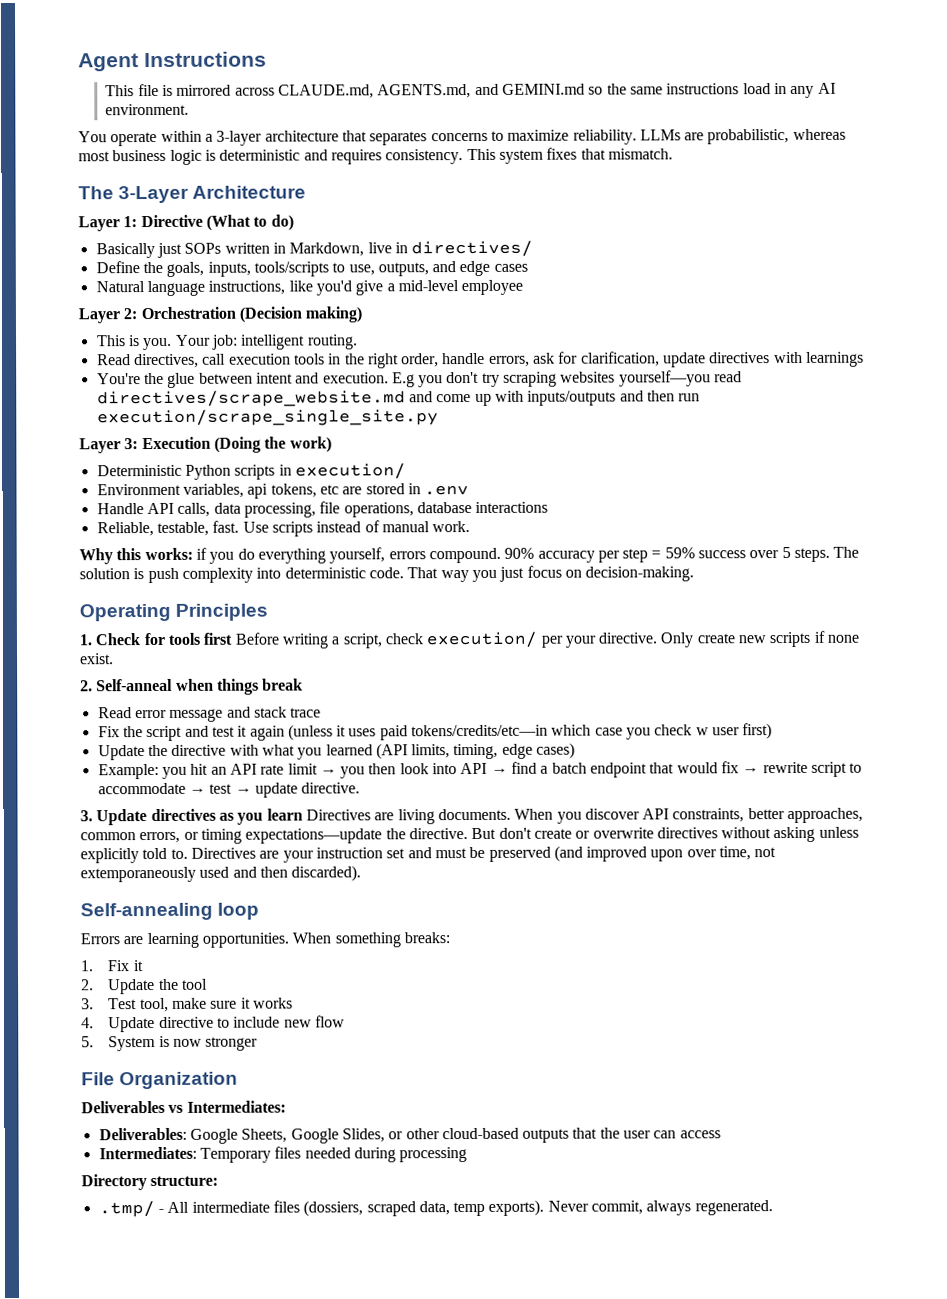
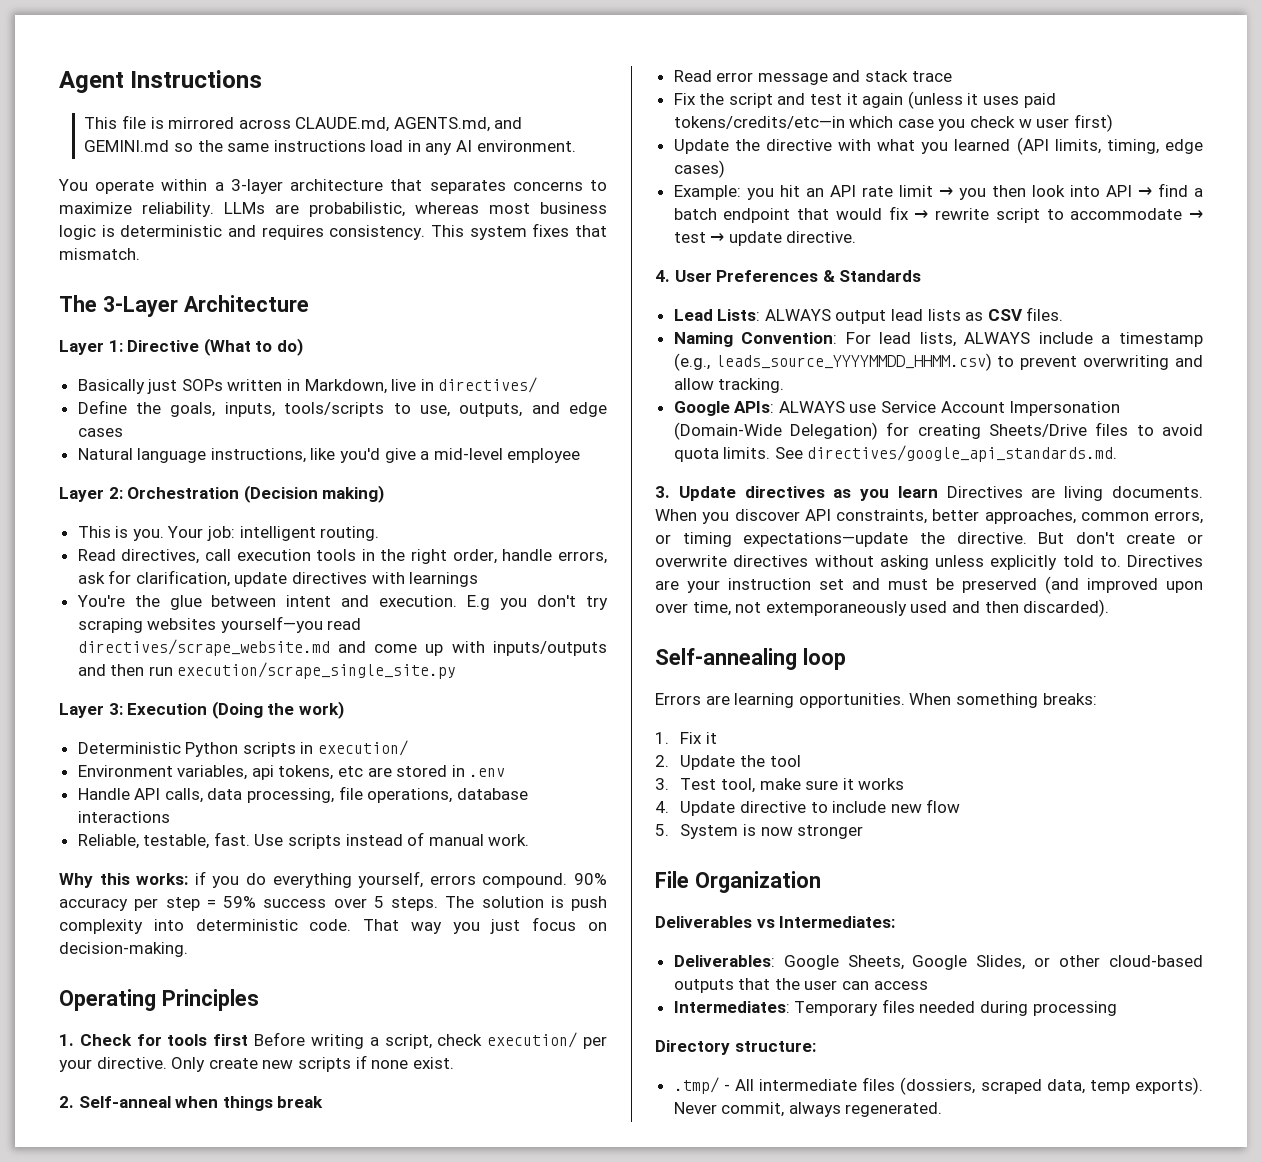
(361, 788) none -> [655,270,922,282] [673,307,1064,324] [673,332,1203,347] [673,353,1203,371] [673,378,785,393] [673,401,1121,416] [673,422,1203,440] [673,445,1118,462] // 4. User Preferences & Standards // Lead Lists: ALWAYS output lead lists as CSV files. // Naming Convention: For lead lists, ALWAYS include a timestamp (e.g., leads_source_YYYYMMDD_HHMM.csv) to prevent overwriting and allow tracking. // Google APIs: ALWAYS use Service Account Impersonation (Domain-Wide Delegation) for creating Sheets/Drive files to avoid quota limits. See directives/google_api_standards.md.

